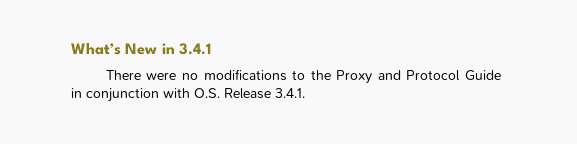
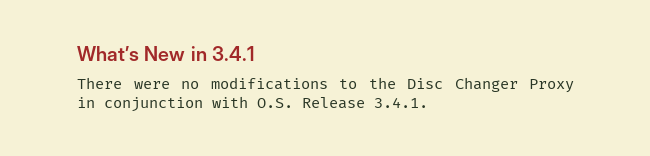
[336,70,502,84] Proxy and Protocol Guide -> [407,77,574,93] Disc Changer Proxy

